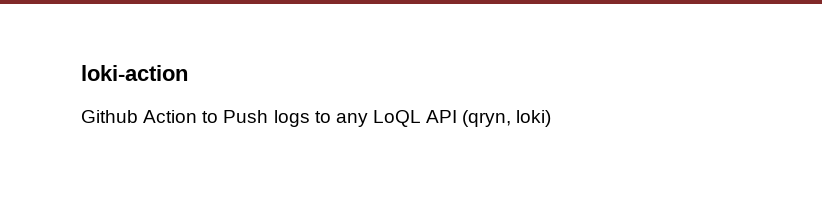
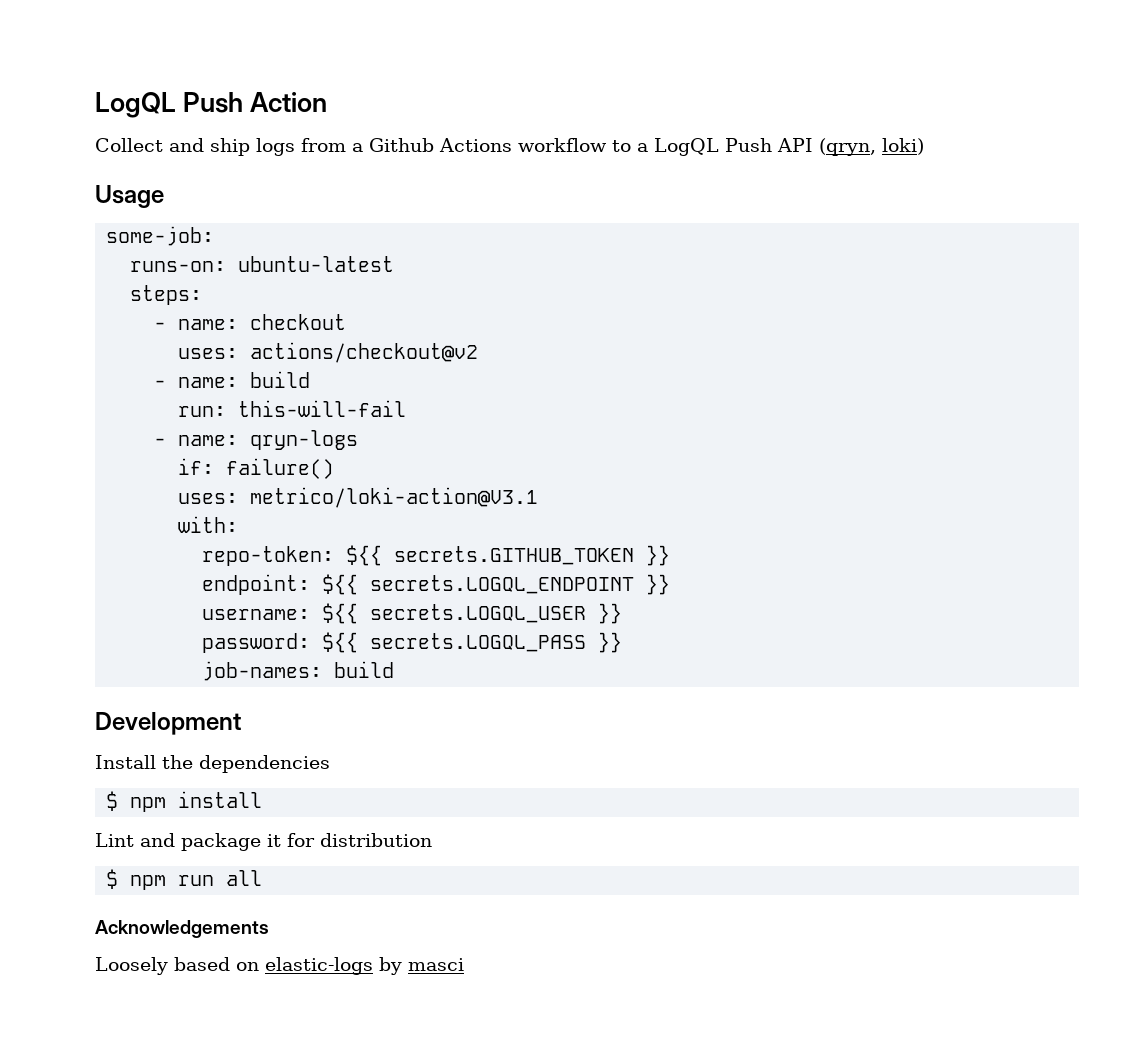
[81,65,188,81] [81,110,552,127] loki-action // Github Action to Push logs to any LoQL API (qryn, loki) -> [95,92,328,118] [95,138,924,156] [95,185,164,208] [106,226,215,246] [130,256,395,272] [130,285,203,305] [154,314,347,330] [178,342,479,363] [154,371,311,388] [178,400,407,417] [154,430,359,450] [178,458,335,479] [178,487,539,508] [178,516,239,533] [202,545,671,566] [202,574,671,595] [202,603,623,624] [202,632,623,653] [202,661,395,681] [95,712,241,735] [95,755,330,773] [106,791,263,812] [95,833,432,851] [106,869,263,890] [95,920,269,938] [95,957,464,975] LogQL Push Action // Collect and ship logs from a Github Actions workflow to a LogQL Push API (qryn, loki) // Usage // some-job: // runs-on: ubuntu-latest // steps: // - name: checkout // uses: actions/checkout@v2 // - name: build // run: this-will-fail // - name: qryn-logs // if: failure() // uses: metrico/loki-action@V3.1 // with: // repo-token: ${{ secrets.GITHUB_TOKEN }} // endpoint: ${{ secrets.LOGQL_ENDPOINT }} // username: ${{ secrets.LOGQL_USER }} // password: ${{ secrets.LOGQL_PASS }} // job-names: build // Development // Install the dependencies // $ npm install // Lint and package it for distribution // $ npm run all // Acknowledgements // Loosely based on elastic-logs by masci

